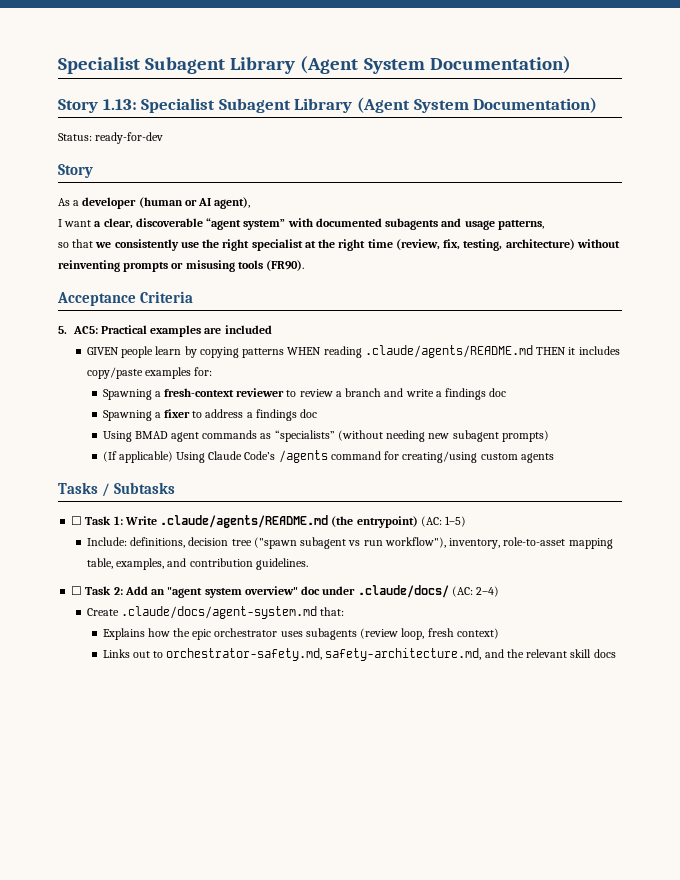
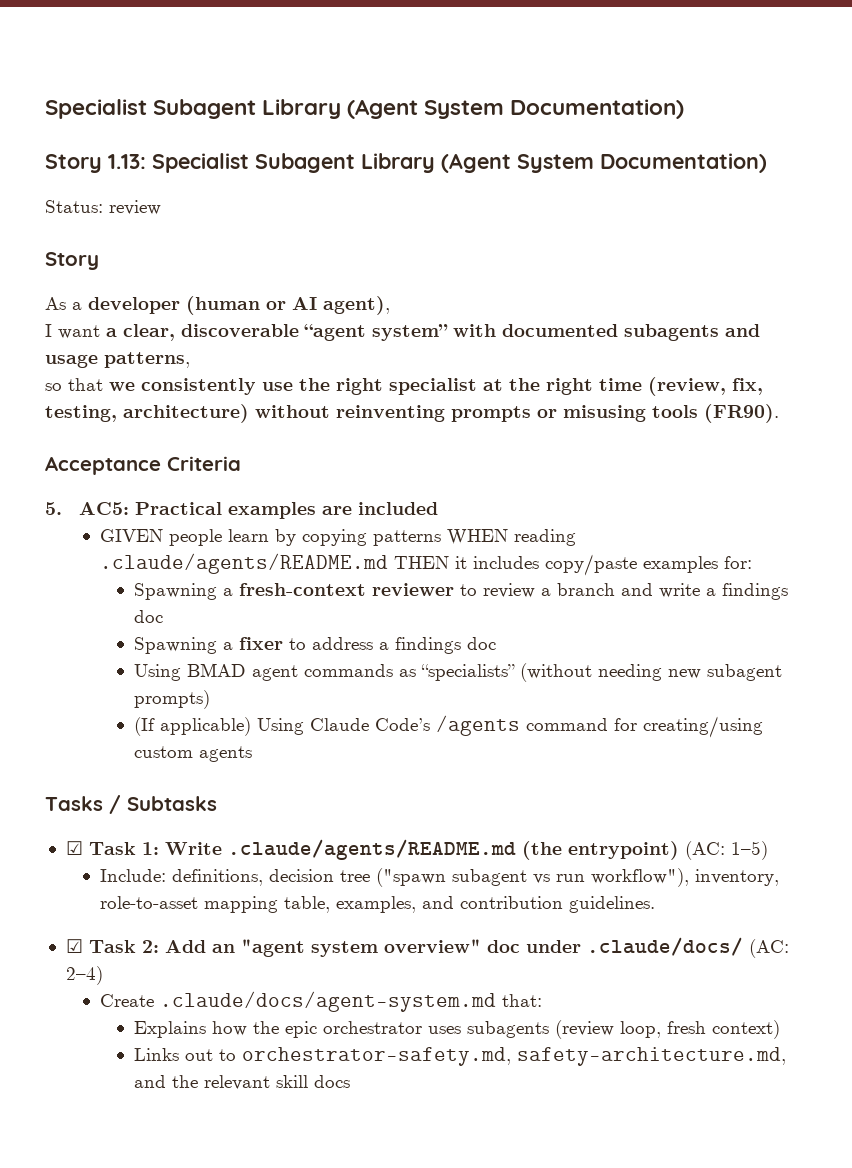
[95,132,164,144] ready-for-dev -> [109,200,161,215] review
[71,516,83,525] ☐ -> [65,841,83,855] ☑
[71,586,83,595] ☐ -> [65,939,83,953] ☑

